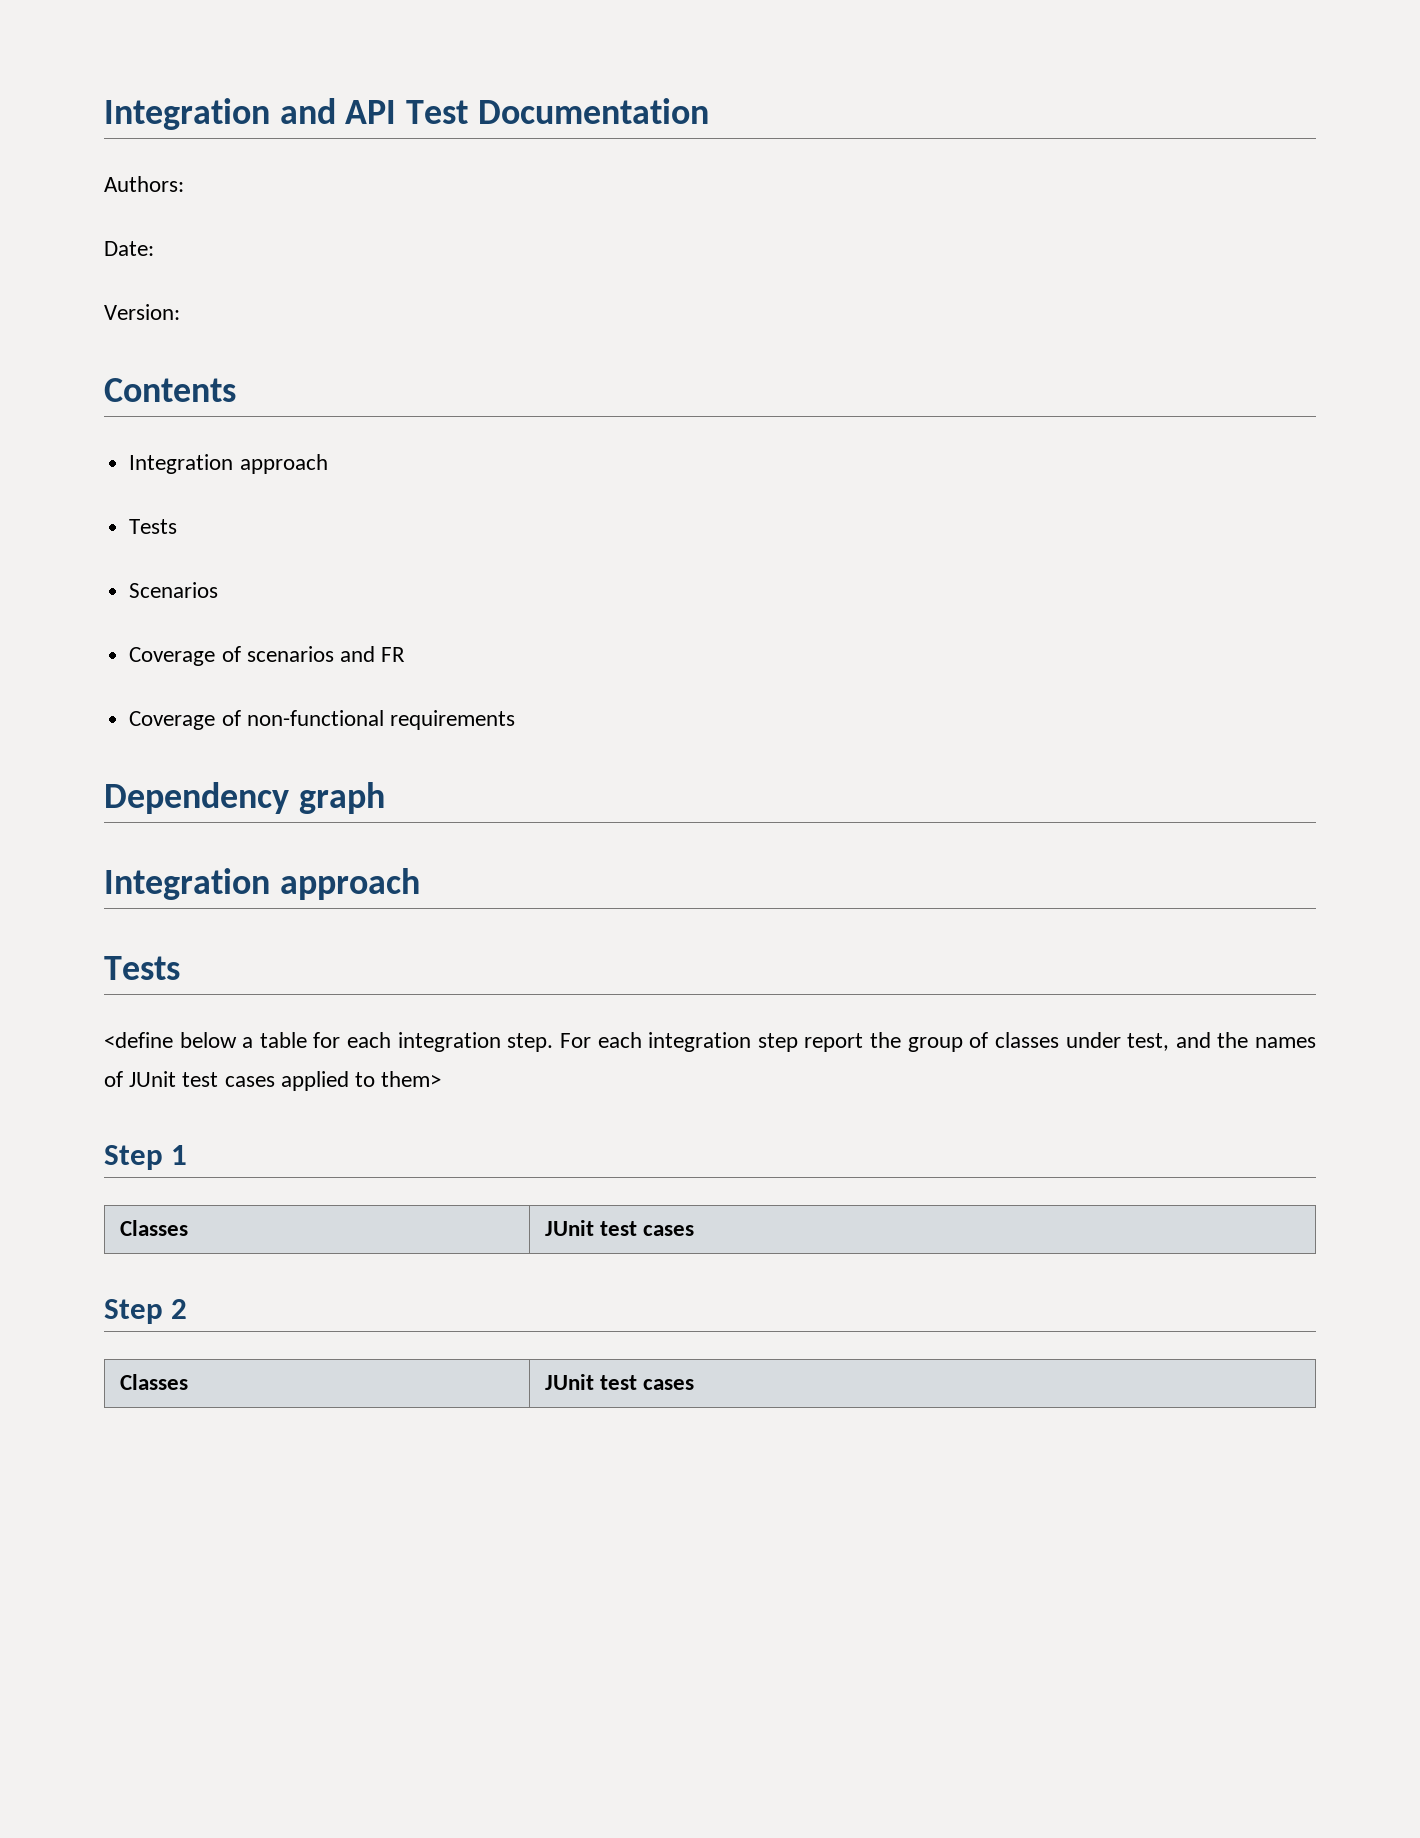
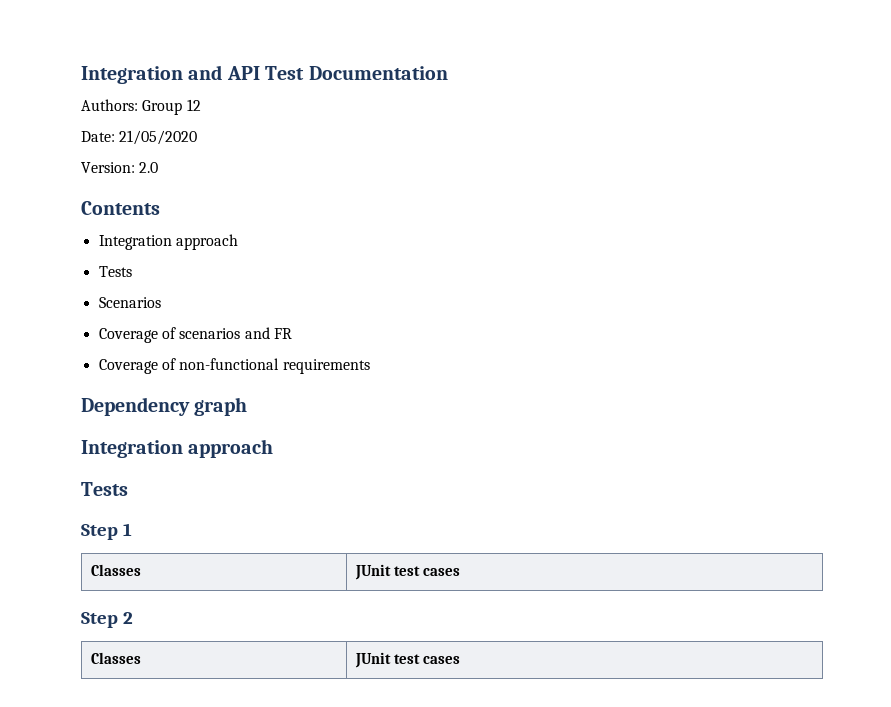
(184, 184) none -> [142,99,201,115] Group 12
(154, 248) none -> [119,130,198,145] 21/05/2020
(180, 312) none -> [139,162,159,173] 2.0
[104,1032,1316,1052] [104,1071,442,1091] // <define below a table for each integration step. For each integration step report the group of classes under test, and the names of JUnit test cases applied to them> -> (128, 489) none

